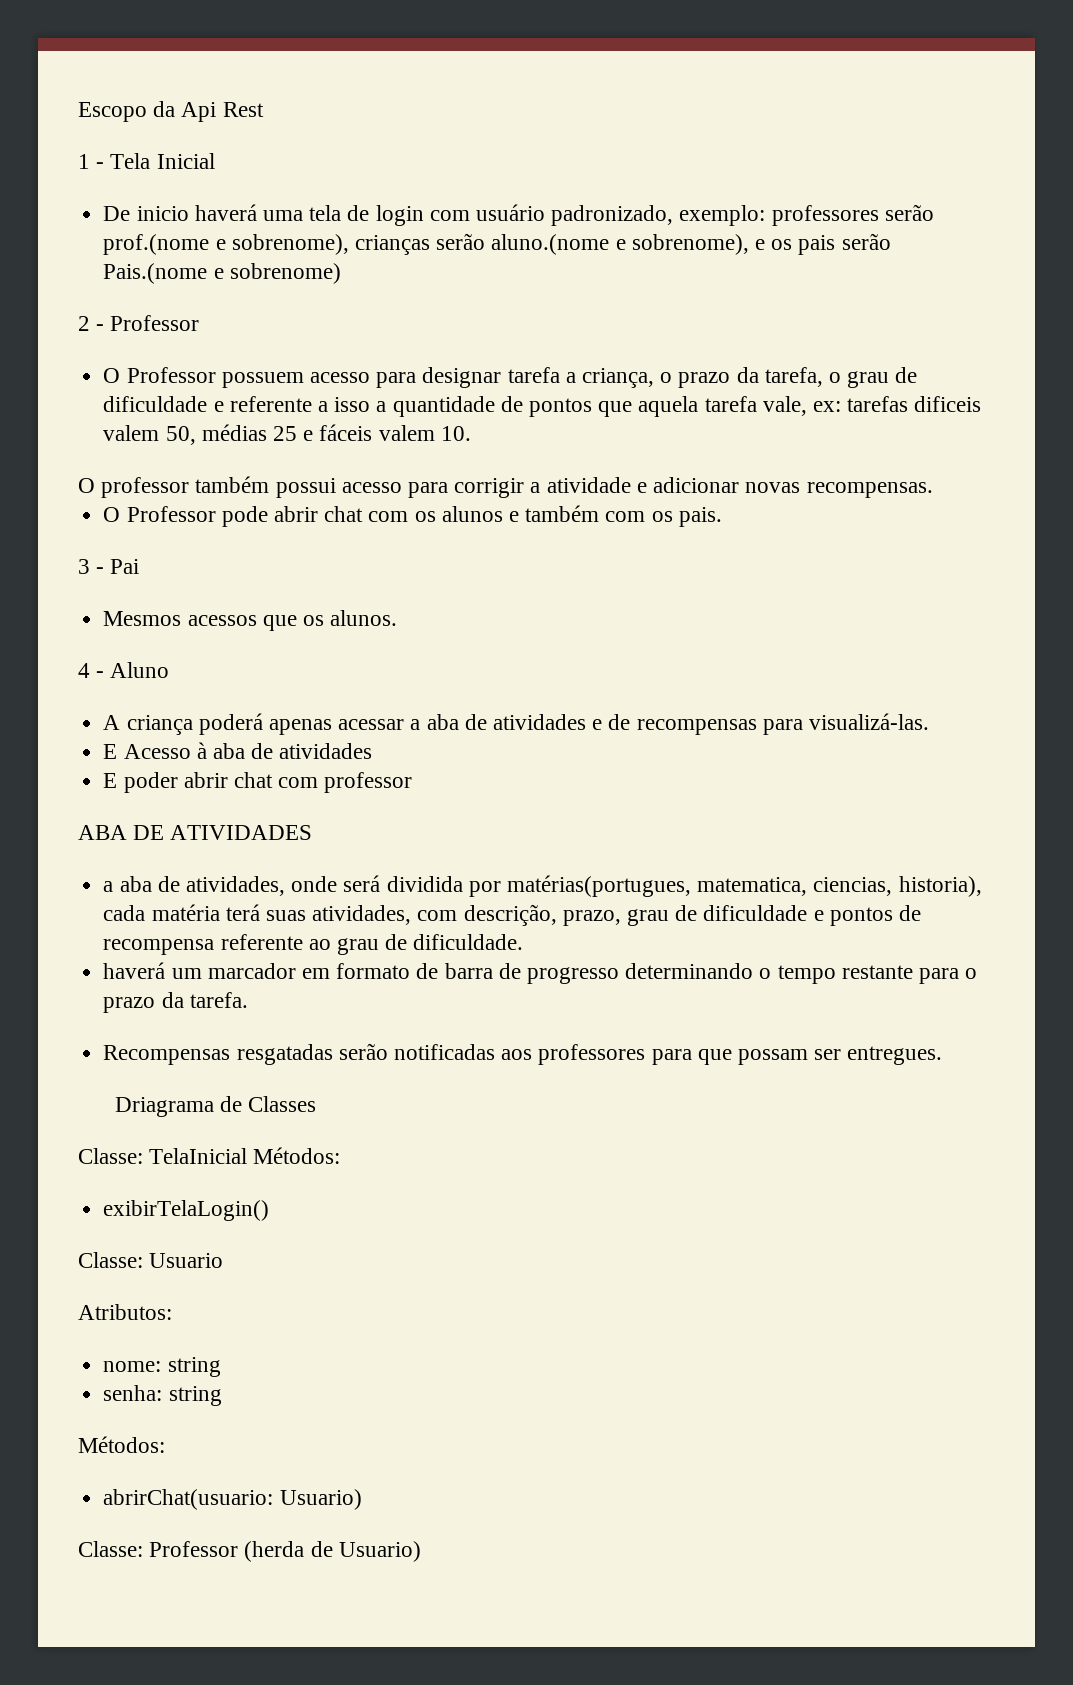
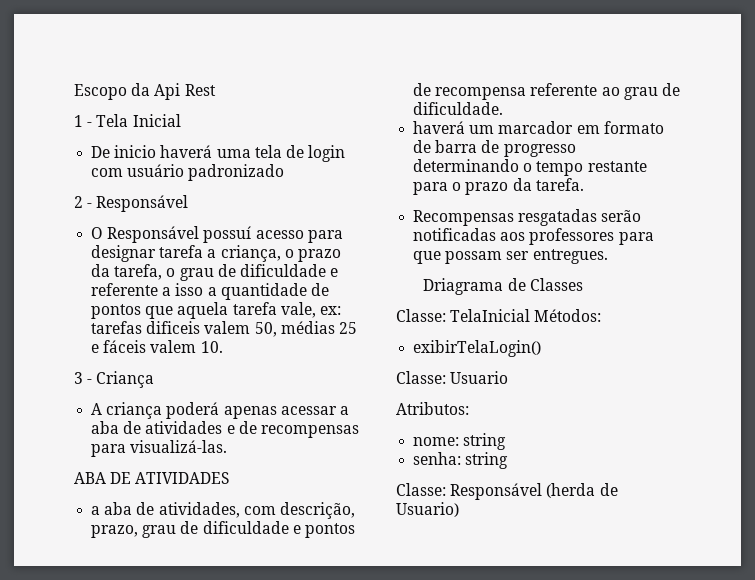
[551,204,934,226] [103,233,891,255] [103,263,341,284] padronizado, exemplo: professores serão prof.(nome e sobrenome), crianças serão aluno.(nome e sobrenome), e os pais serão Pais.(nome e sobrenome) -> [188,164,285,181] padronizado
[110,315,200,331] [103,367,304,388] Professor // O Professor possuem -> [96,195,189,212] [91,226,252,243] Responsável // O Responsável possuí
[78,476,933,498] [103,505,722,527] [78,559,140,574] [103,610,398,631] [78,662,170,678] O professor também possui acesso para corrigir a atividade e adicionar novas recompensas. // O Professor pode abrir chat com os alunos e também com os pais. // 3 - Pai // Mesmos acessos que os alunos. // 4 - Aluno -> [74,371,155,388] 3 - Criança
[103,742,373,759] [103,772,413,793] // E Acesso à aba de atividades // E poder abrir chat com professor -> (228, 446) none
[291,875,982,897] [103,904,412,925] onde será dividida por matérias(portugues, matematica, ciencias, historia), cada matéria terá suas atividades, -> (240, 510) none
[78,1436,165,1453] [103,1489,362,1510] [78,1541,239,1557] // Métodos: // abrirChat(usuario: Usuario) // Classe: Professor -> [396,483,543,500] // Classe: Responsável

